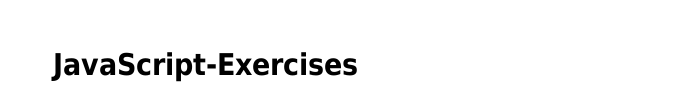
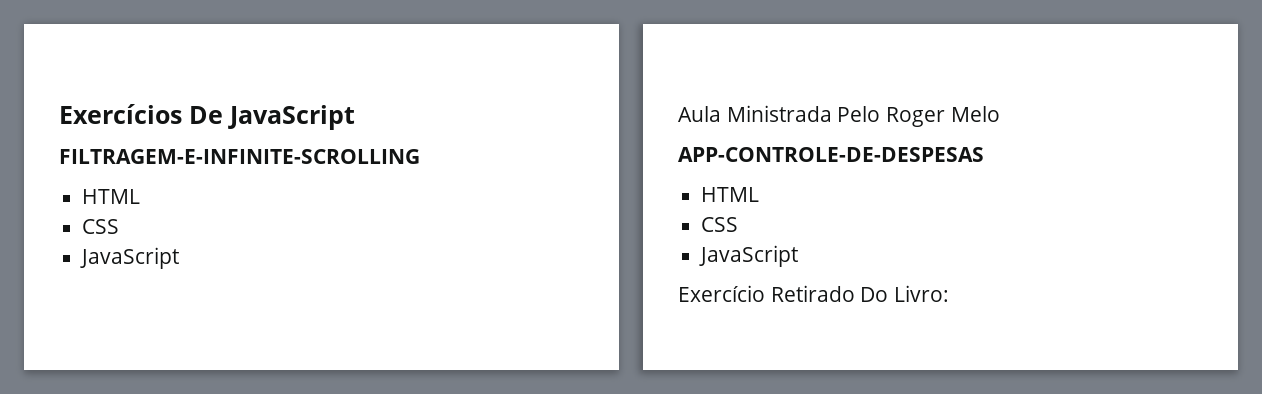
[51,52,358,82] JavaScript-Exercises -> [59,104,355,130] [59,149,420,164] [82,189,141,204] [82,219,120,234] [80,247,180,269] [678,105,1000,127] [678,147,984,162] [701,187,760,202] [701,217,739,232] [699,245,799,267] [678,285,950,302] Exercícios De JavaScript // FILTRAGEM-E-INFINITE-SCROLLING // HTML // CSS // JavaScript // Aula Ministrada Pelo Roger Melo // APP-CONTROLE-DE-DESPESAS // HTML // CSS // JavaScript // Exercício Retirado Do Livro:

